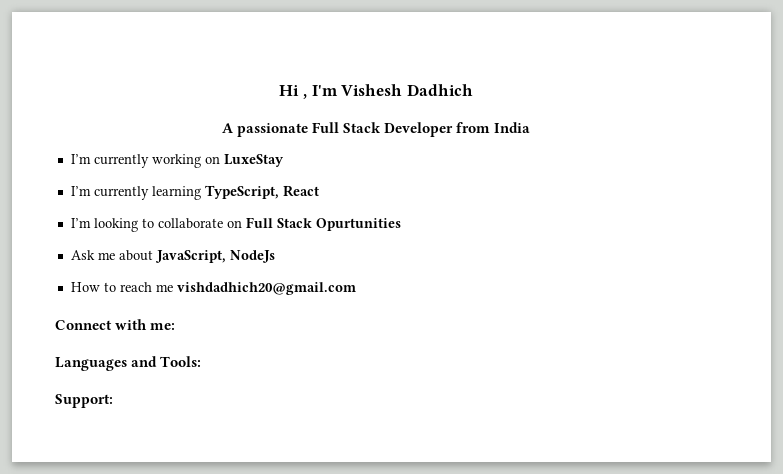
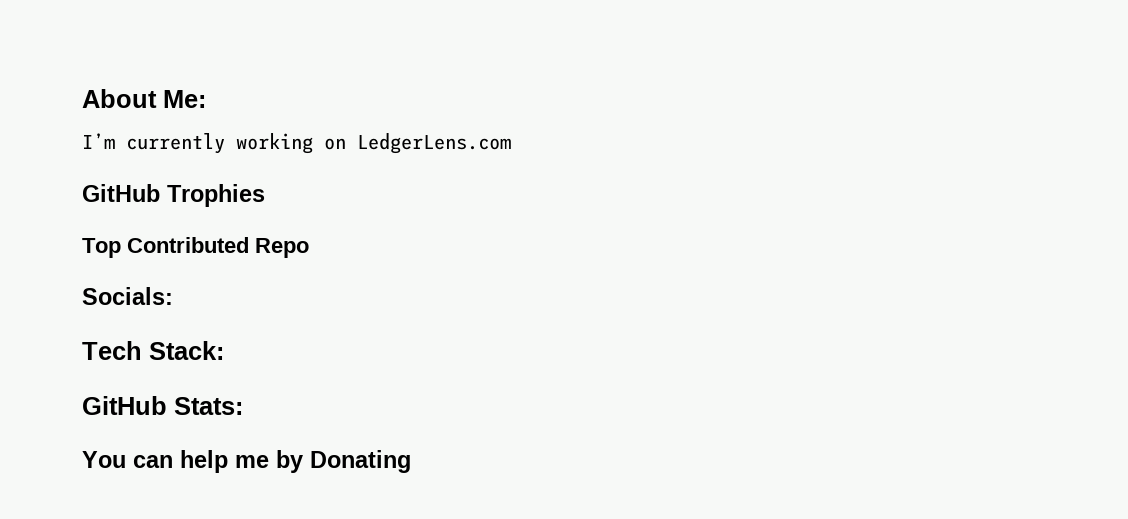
[279,84,473,99] [221,122,531,137] [70,154,284,168] [70,185,319,200] [70,217,401,232] [70,250,275,263] [70,282,356,295] [55,319,176,330] [55,356,202,371] [55,394,113,408] Hi , I'm Vishesh Dadhich // A passionate Full Stack Developer from India // I’m currently working on LuxeStay // I’m currently learning TypeScript, React // I’m looking to collaborate on Full Stack Opurtunities // Ask me about JavaScript, NodeJs // How to reach me vishdadhich20@gmail.com // Connect with me: // Languages and Tools: // Support: -> [82,89,206,108] [82,133,511,154] [82,184,265,207] [82,237,309,258] [82,287,173,305] [82,341,224,360] [82,396,243,415] [82,450,411,473] About Me: // I’m currently working on LedgerLens.com // GitHub Trophies // Top Contributed Repo // Socials: // Tech Stack: // GitHub Stats: // You can help me by Donating

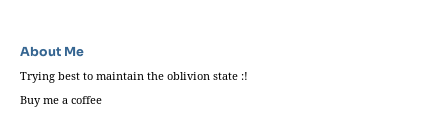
[163,90,206,108] [82,133,511,154] [82,184,265,207] [82,237,309,258] [82,287,173,305] [82,341,224,360] [82,396,243,415] [82,450,411,473] Me: // I’m currently working on LedgerLens.com // GitHub Trophies // Top Contributed Repo // Socials: // Tech Stack: // GitHub Stats: // You can help me by Donating -> [64,46,85,57] [20,72,248,83] [20,96,102,107] Me // Trying best to maintain the oblivion state :! // Buy me a coffee

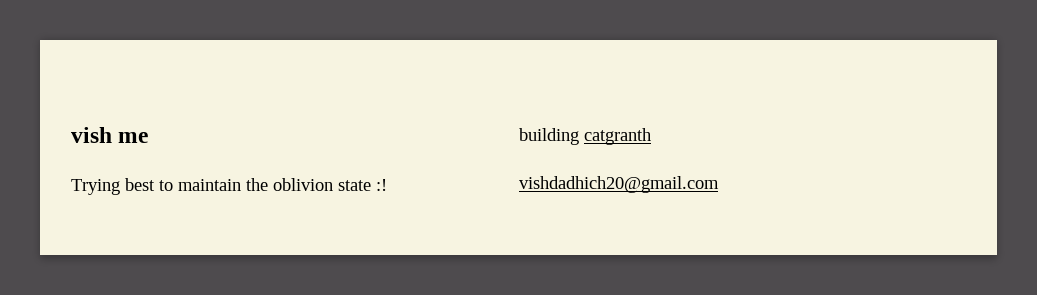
[20,46,85,57] About Me -> [71,127,149,143] vish me
[20,96,102,107] Buy me a coffee -> [519,128,651,145] [519,176,719,193] building catgranth // vishdadhich20@gmail.com

